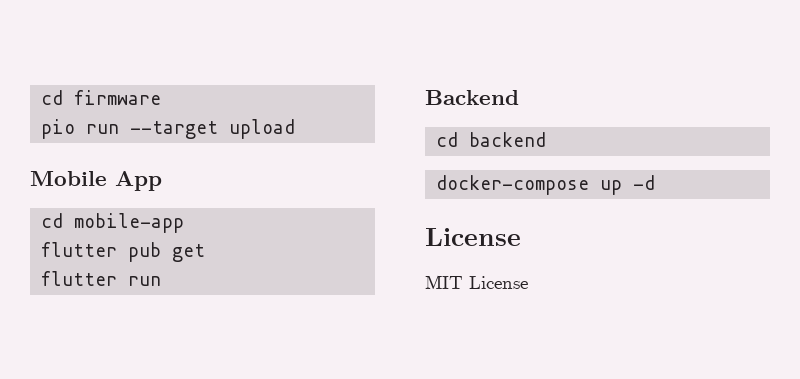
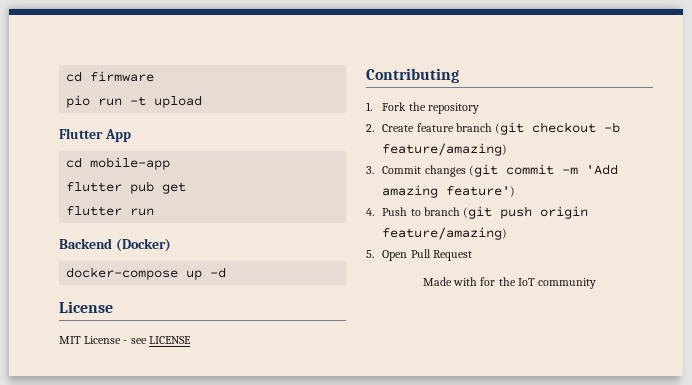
[130,121,219,139] --target -> [130,96,147,106] -t
[30,171,107,186] Mobile -> [59,128,103,139] Flutter
[436,132,547,147] // cd backend -> [115,238,171,252] (Docker)
(528, 282) none -> [123,336,191,344] [366,68,459,83] [366,102,479,114] [366,122,621,135] [382,143,508,156] [366,164,618,177] [382,185,516,198] [366,206,589,219] [382,227,508,240] [366,249,472,261] [422,277,597,289] - see LICENSE // Contributing // 1. Fork the repository // 2. Create feature branch (git checkout -b feature/amazing) // 3. Commit changes (git commit -m 'Add amazing feature') // 4. Push to branch (git push origin feature/amazing) // 5. Open Pull Request // Made with for the IoT community

